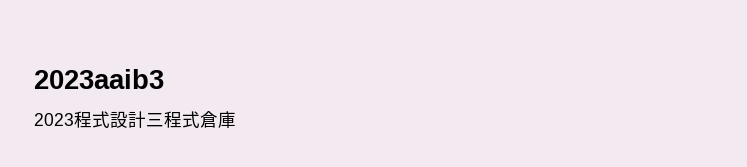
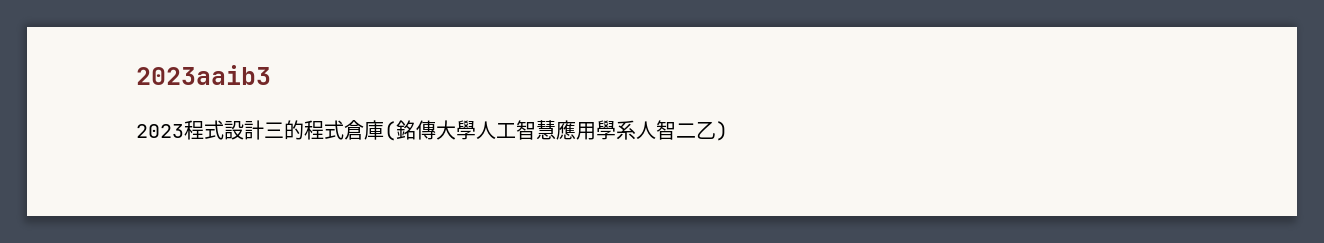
(164, 120) none -> [284,120,304,140] 的
(236, 119) none -> [384,120,728,141] (銘傳大學人工智慧應用學系人智二乙)

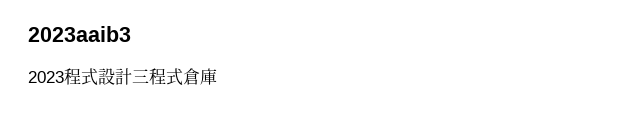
[284,120,304,140] 的 -> (149, 76) none
[384,120,728,141] (銘傳大學人工智慧應用學系人智二乙) -> (217, 76) none

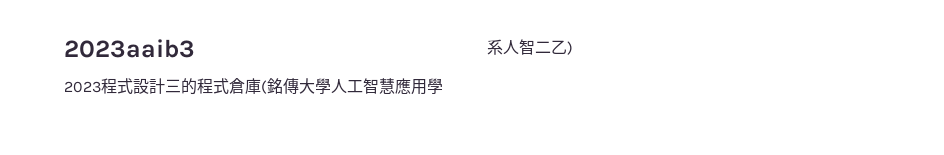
(149, 76) none -> [181,78,197,95] 的
(217, 76) none -> [261,78,443,95] [487,39,573,55] (銘傳大學人工智慧應用學系人智二乙)

